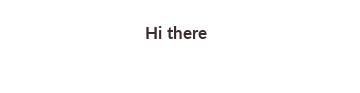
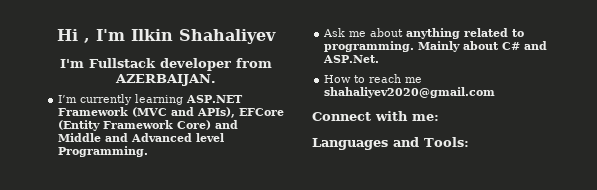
[166,26,207,39] there -> [83,29,276,44] [59,58,272,71] [114,74,216,86] [58,94,244,105] [58,107,285,118] [58,120,239,131] [58,133,225,142] [58,146,149,157] [323,28,525,39] [324,41,548,52] [323,55,380,63] [324,74,423,83] [324,87,496,98] [312,111,439,121] [312,137,469,150] , I'm Ilkin Shahaliyev // I'm Fullstack developer from AZERBAIJAN. // I’m currently learning ASP.NET Framework (MVC and APIs), EFCore (Entity Framework Core) and Middle and Advanced level Programming. // Ask me about anything related to programming. Mainly about C# and ASP.Net. // How to reach me shahaliyev2020@gmail.com // Connect with me: // Languages and Tools:

